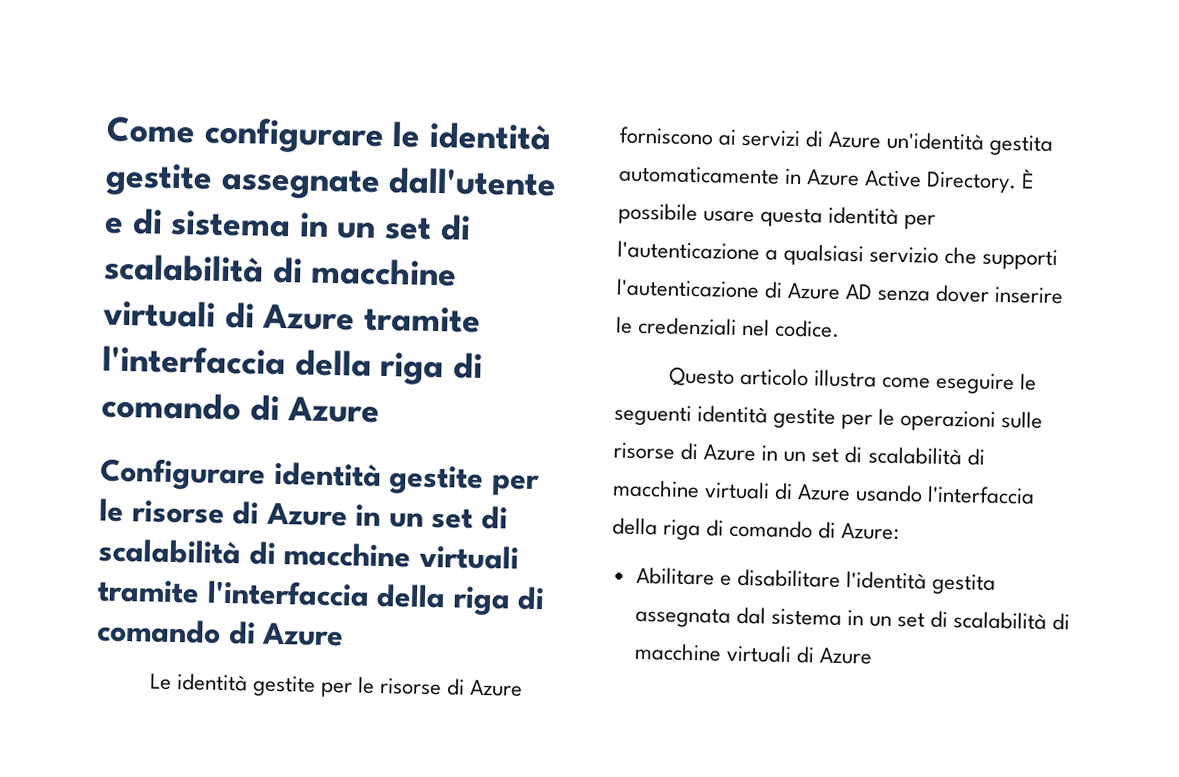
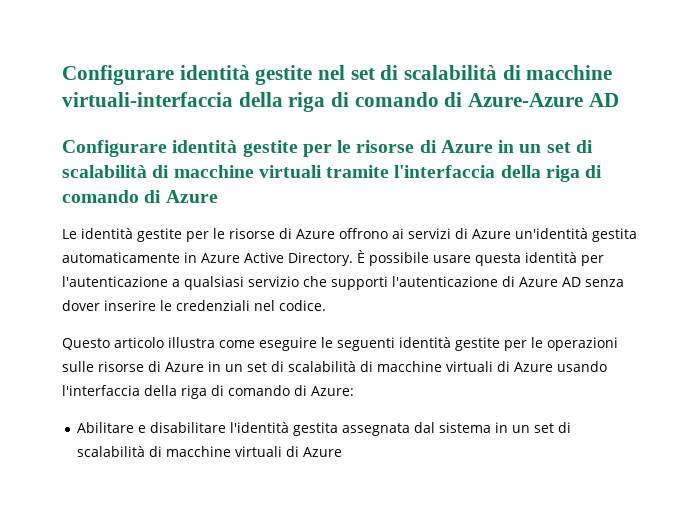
[106,116,552,154] [105,162,558,200] [104,208,471,241] [104,253,458,287] [103,299,481,333] [102,345,483,386] [101,391,381,423] Come configurare le identità gestite assegnate dall'utente e di sistema in un set di scalabilità di macchine virtuali di Azure tramite l'interfaccia della riga di comando di Azure -> [62,65,613,85] [62,92,619,112] Configurare identità gestite nel set di scalabilità di macchine virtuali-interfaccia della riga di comando di Azure-Azure AD
[619,126,714,146] forniscono -> [339,228,388,239] offrono

